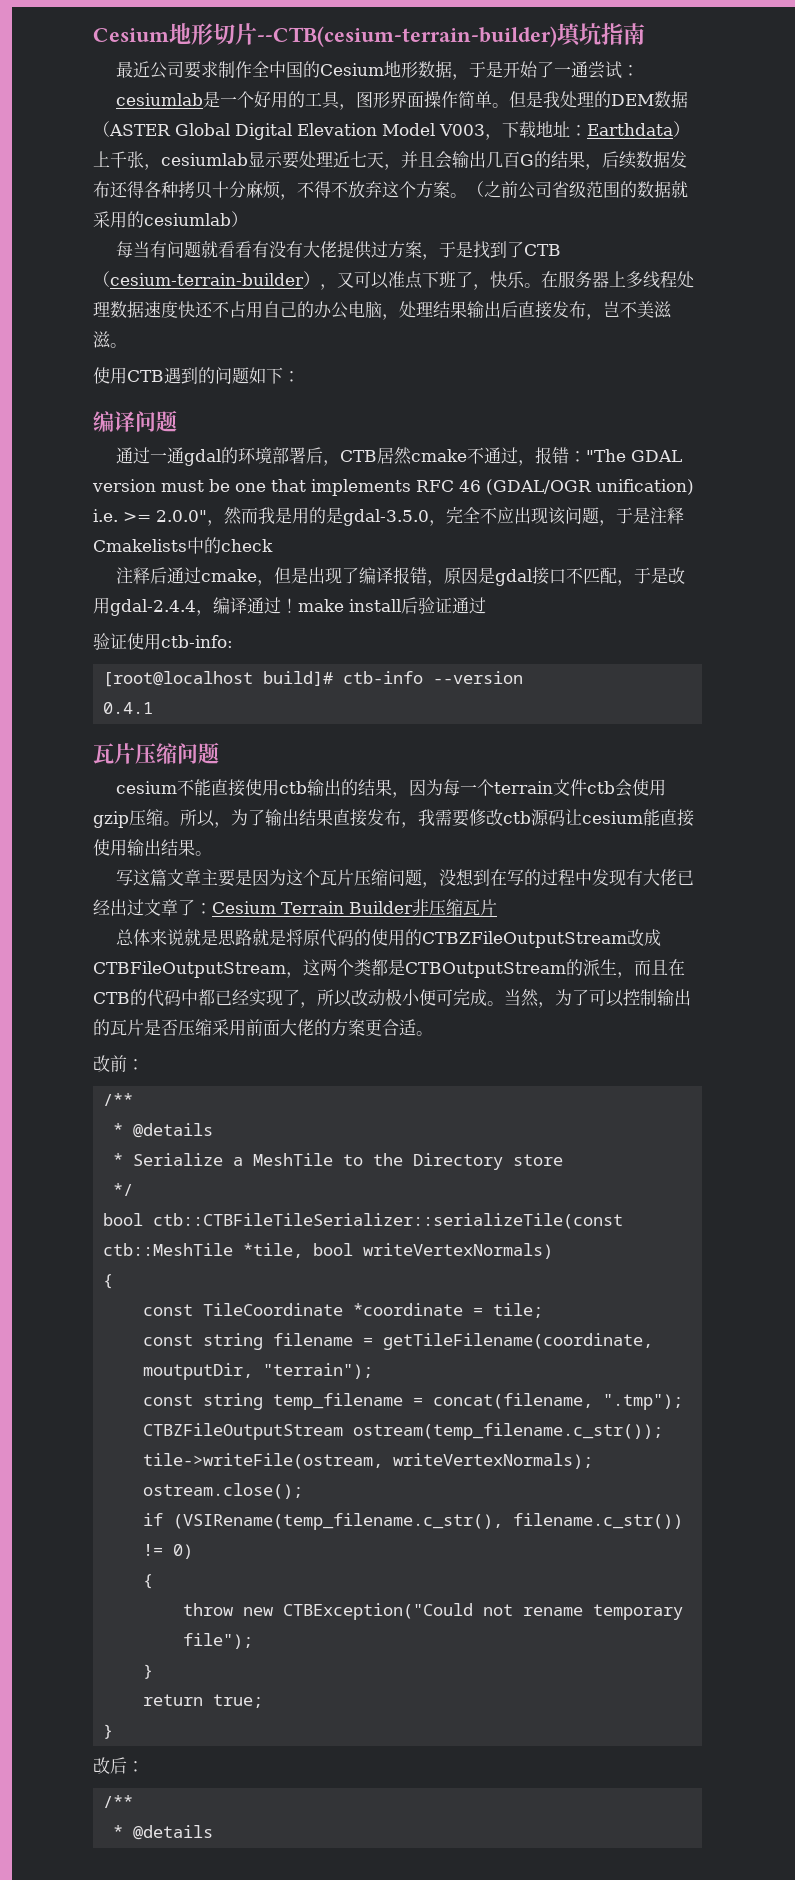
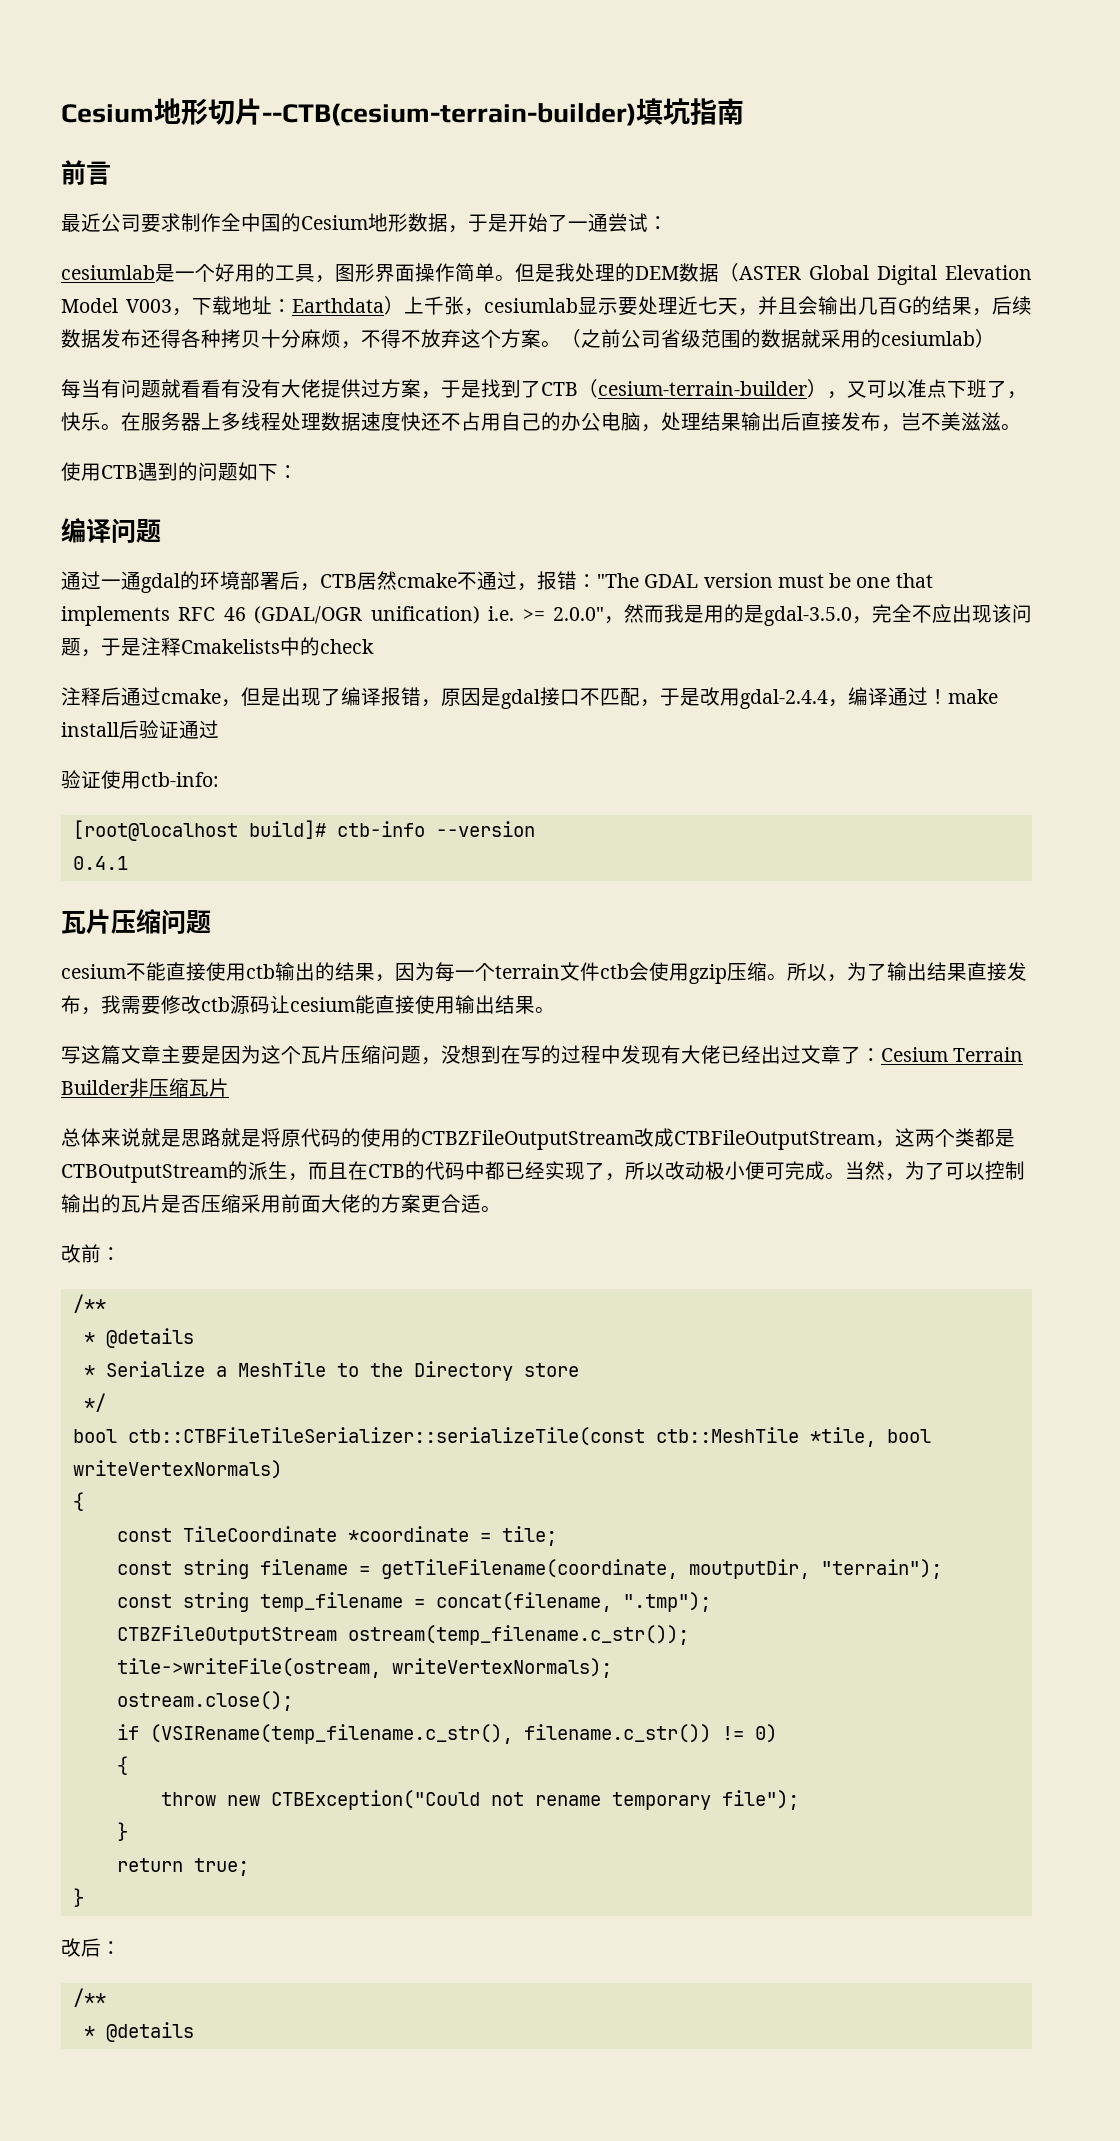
(645, 34) none -> [61,160,111,185] // 前言

